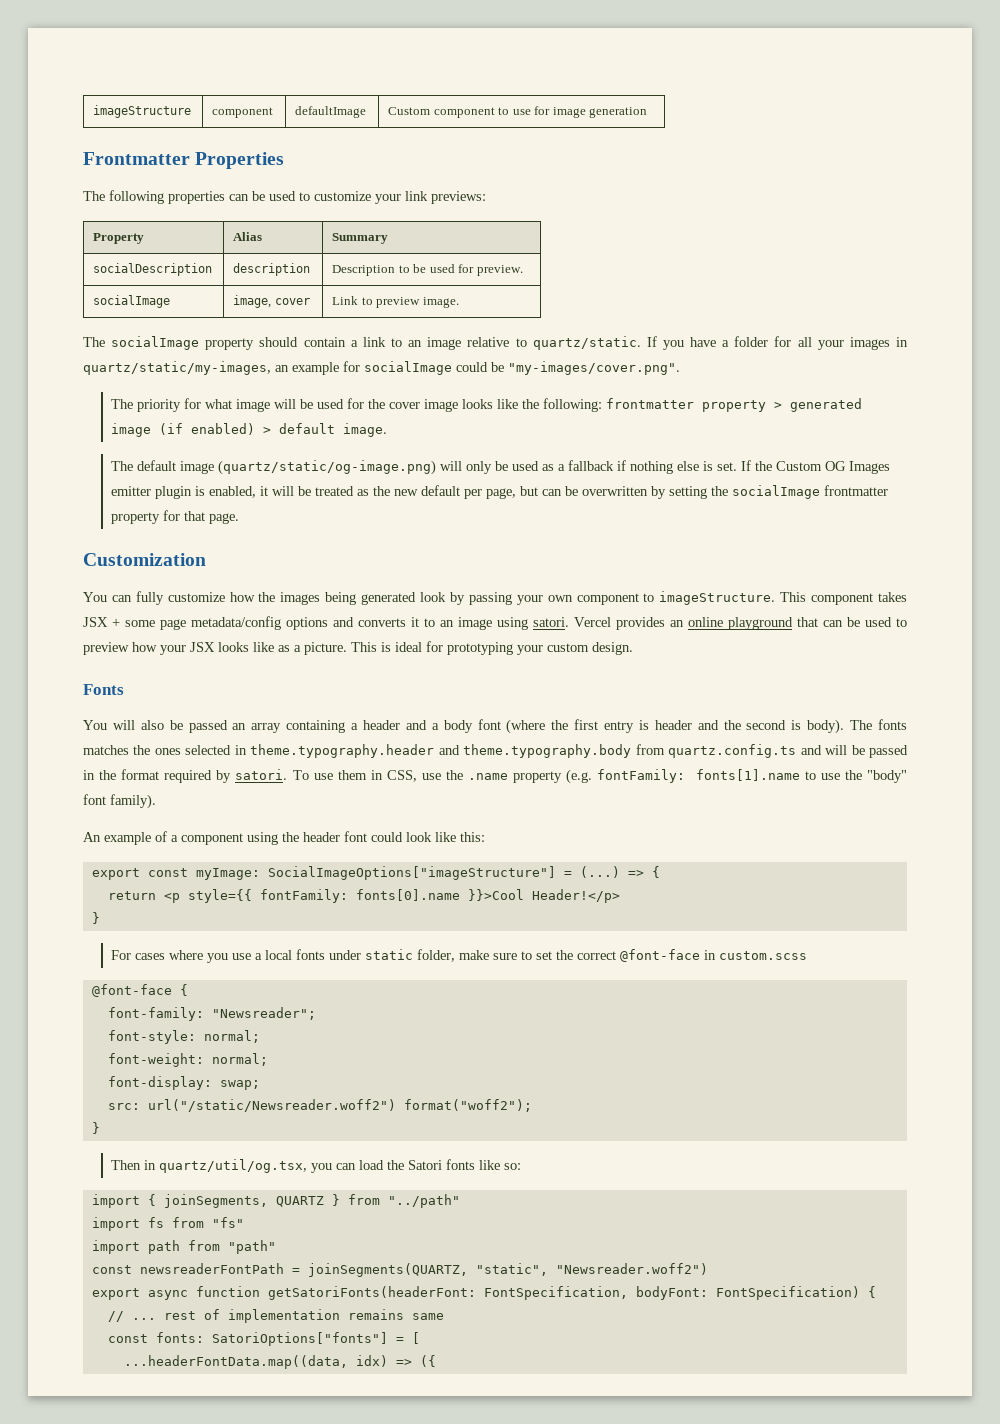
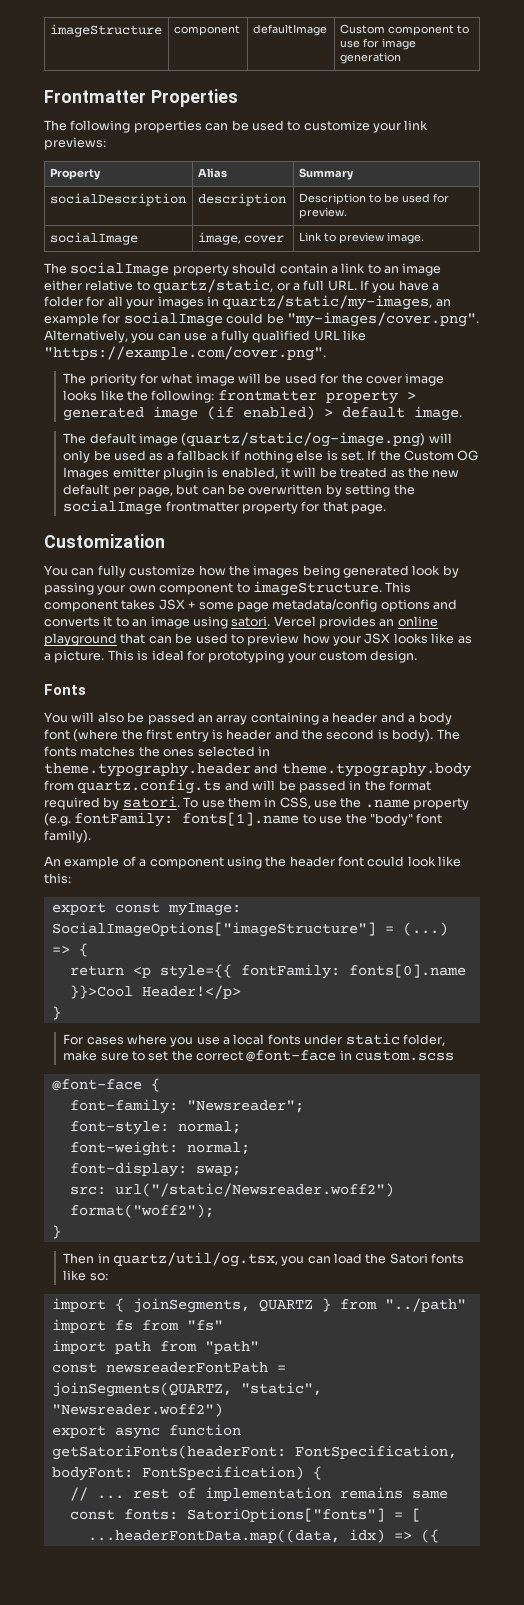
(462, 343) none -> [44,280,82,291] either
[532,336,641,350] quartz/static. -> [153,279,357,293] quartz/static, or a full URL.
(680, 368) none -> [44,330,366,343] [44,346,326,361] Alternatively, you can use a fully qualified URL like "https://example.com/cover.png".

